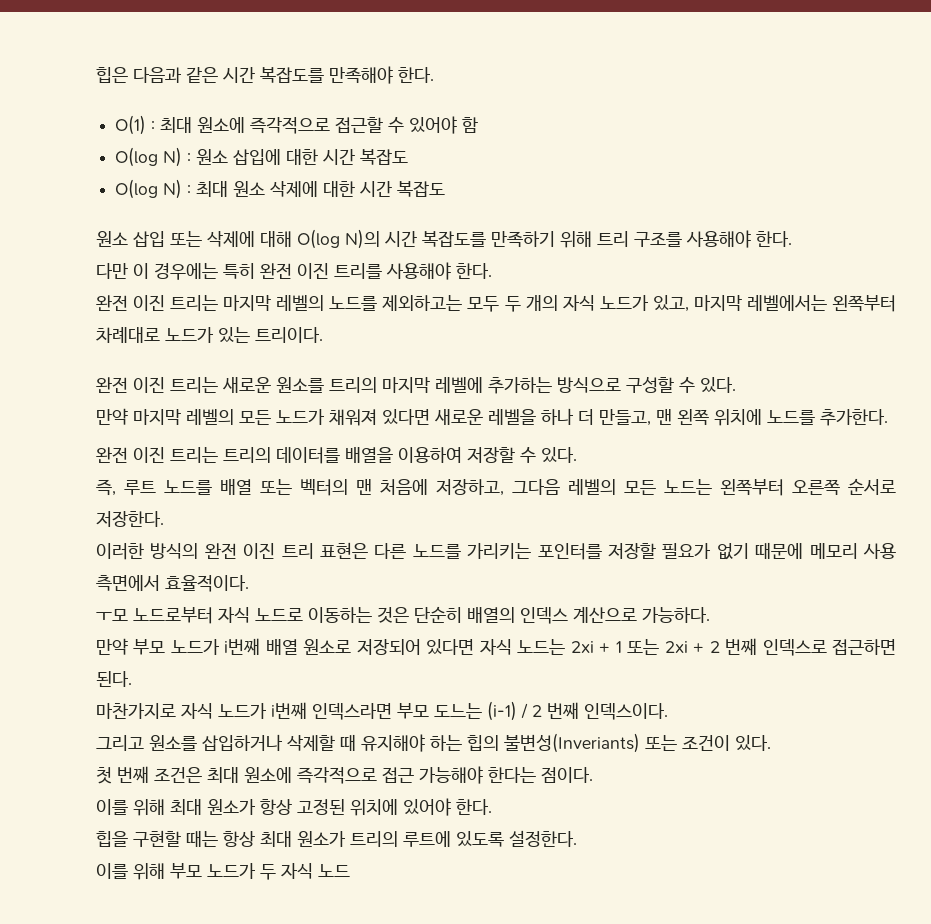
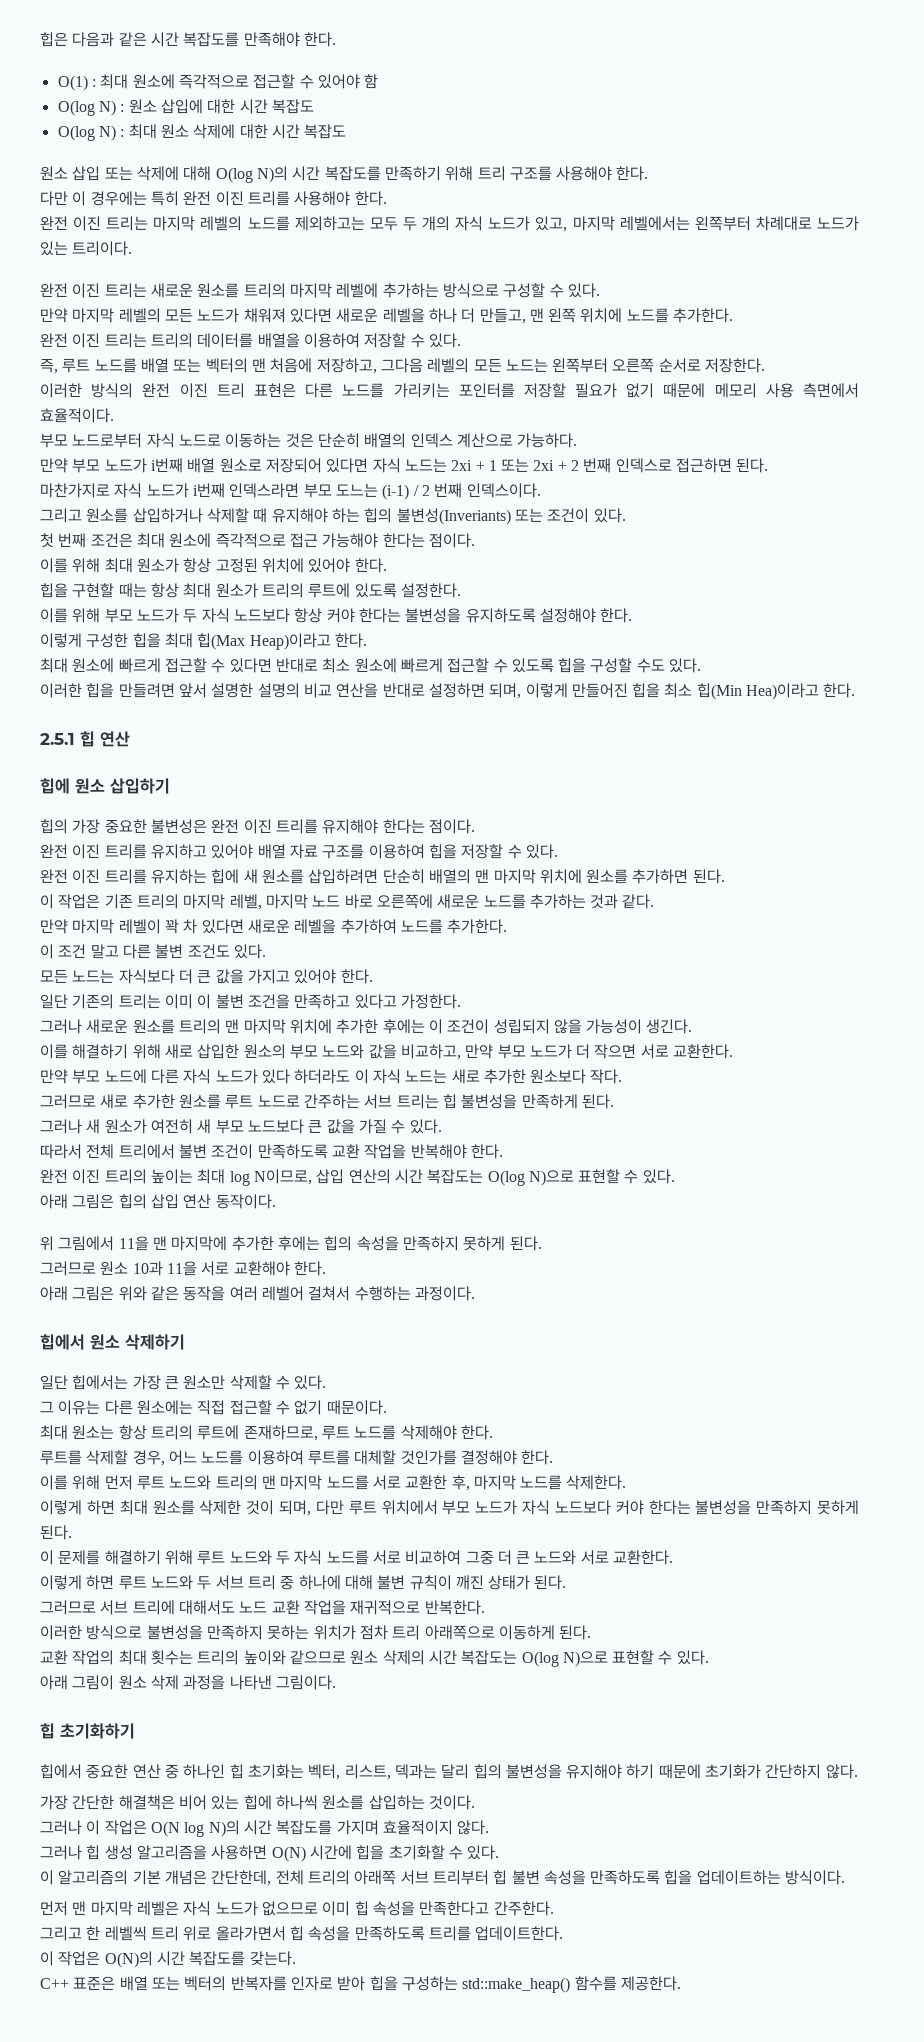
[96,609,128,621] ㅜ모 -> [40,433,68,448] 부모
[318,864,350,877] 노드 -> [233,608,633,623] [40,633,367,650] [40,658,702,673] [40,683,856,700] [40,731,130,747] [40,778,170,794] [40,819,475,834] [40,844,558,859] [40,869,725,884] [40,894,655,910] [40,919,508,934] [40,944,266,959] [40,969,373,984] [40,994,461,1009] [40,1019,693,1034] [40,1044,734,1060] [40,1069,623,1084] [40,1094,614,1109] [40,1119,442,1134] [40,1144,503,1159] [40,1169,675,1186] [40,1194,276,1209] [40,1236,542,1251] [40,1261,326,1276] [40,1286,475,1301] [40,1334,185,1350] [40,1375,327,1390] [40,1400,387,1415] [40,1425,493,1441] [40,1450,554,1466] [40,1475,627,1491] [40,1500,860,1516] [40,1525,72,1540] [40,1550,674,1565] [40,1575,567,1590] [40,1600,485,1615] [40,1625,592,1640] [40,1650,709,1667] [40,1675,336,1690] [40,1723,135,1739] [40,1764,858,1780] [40,1795,475,1810] [40,1820,490,1837] [40,1845,500,1862] [40,1870,846,1886] [40,1901,554,1916] [40,1926,564,1941] [40,1951,296,1968] [40,1976,681,1993] 노드보다 항상 커야 한다는 불변성을 유지하도록 설정해야 한다. // 이렇게 구성한 힙을 최대 힙(Max Heap)이라고 한다. // 최대 원소에 빠르게 접근할 수 있다면 반대로 최소 원소에 빠르게 접근할 수 있도록 힙을 구성할 수도 있다. // 이러한 힙을 만들려면 앞서 설명한 설명의 비교 연산을 반대로 설정하면 되며, 이렇게 만들어진 힙을 최소 힙(Min Hea)이라고 한다. // 2.5.1 힙 연산 // 힙에 원소 삽입하기 // 힙의 가장 중요한 불변성은 완전 이진 트리를 유지해야 한다는 점이다. // 완전 이진 트리를 유지하고 있어야 배열 자료 구조를 이용하여 힙을 저장할 수 있다. // 완전 이진 트리를 유지하는 힙에 새 원소를 삽입하려면 단순히 배열의 맨 마지막 위치에 원소를 추가하면 된다. // 이 작업은 기존 트리의 마지막 레벨, 마지막 노드 바로 오른쪽에 새로운 노드를 추가하는 것과 같다. // 만약 마지막 레벨이 꽉 차 있다면 새로운 레벨을 추가하여 노드를 추가한다. // 이 조건 말고 다른 불변 조건도 있다. // 모든 노드는 자식보다 더 큰 값을 가지고 있어야 한다. // 일단 기존의 트리는 이미 이 불변 조건을 만족하고 있다고 가정한다. // 그러나 새로운 원소를 트리의 맨 마지막 위치에 추가한 후에는 이 조건이 성립되지 않을 가능성이 생긴다. // 이를 해결하기 위해 새로 삽입한 원소의 부모 노드와 값을 비교하고, 만약 부모 노드가 더 작으면 서로 교환한다. // 만약 부모 노드에 다른 자식 노드가 있다 하더라도 이 자식 노드는 새로 추가한 원소보다 작다. // 그러므로 새로 추가한 원소를 루트 노드로 간주하는 서브 트리는 힙 불변성을 만족하게 된다. // 그러나 새 원소가 여전히 새 부모 노드보다 큰 값을 가질 수 있다. // 따라서 전체 트리에서 불변 조건이 만족하도록 교환 작업을 반복해야 한다. // 완전 이진 트리의 높이는 최대 log N이므로, 삽입 연산의 시간 복잡도는 O(log N)으로 표현할 수 있다. // 아래 그림은 힙의 삽입 연산 동작이다. // 위 그림에서 11을 맨 마지막에 추가한 후에는 힙의 속성을 만족하지 못하게 된다. // 그러므로 원소 10과 11을 서로 교환해야 한다. // 아래 그림은 위와 같은 동작을 여러 레벨어 걸쳐서 수행하는 과정이다. // 힙에서 원소 삭제하기 // 일단 힙에서는 가장 큰 원소만 삭제할 수 있다. // 그 이유는 다른 원소에는 직접 접근할 수 없기 때문이다. // 최대 원소는 항상 트리의 루트에 존재하므로, 루트 노드를 삭제해야 한다. // 루트를 삭제할 경우, 어느 노드를 이용하여 루트를 대체할 것인가를 결정해야 한다. // 이를 위해 먼저 루트 노드와 트리의 맨 마지막 노드를 서로 교환한 후, 마지막 노드를 삭제한다. // 이렇게 하면 최대 원소를 삭제한 것이 되며, 다만 루트 위치에서 부모 노드가 자식 노드보다 커야 한다는 불변성을 만족하지 못하게 된다. // 이 문제를 해결하기 위해 루트 노드와 두 자식 노드를 서로 비교하여 그중 더 큰 노드와 서로 교환한다. // 이렇게 하면 루트 노드와 두 서브 트리 중 하나에 대해 불변 규칙이 깨진 상태가 된다. // 그러므로 서브 트리에 대해서도 노드 교환 작업을 재귀적으로 반복한다. // 이러한 방식으로 불변성을 만족하지 못하는 위치가 점차 트리 아래쪽으로 이동하게 된다. // 교환 작업의 최대 횟수는 트리의 높이와 같으므로 원소 삭제의 시간 복잡도는 O(log N)으로 표현할 수 있다. // 아래 그림이 원소 삭제 과정을 나타낸 그림이다. // 힙 초기화하기 // 힙에서 중요한 연산 중 하나인 힙 초기화는 벡터, 리스트, 덱과는 달리 힙의 불변성을 유지해야 하기 때문에 초기화가 간단하지 않다. // 가장 간단한 해결책은 비어 있는 힙에 하나씩 원소를 삽입하는 것이다. // 그러나 이 작업은 O(N log N)의 시간 복잡도를 가지며 효율적이지 않다. // 그러나 힙 생성 알고리즘을 사용하면 O(N) 시간에 힙을 초기화할 수 있다. // 이 알고리즘의 기본 개념은 간단한데, 전체 트리의 아래쪽 서브 트리부터 힙 불변 속성을 만족하도록 힙을 업데이트하는 방식이다. // 먼저 맨 마지막 레벨은 자식 노드가 없으므로 이미 힙 속성을 만족한다고 간주한다. // 그리고 한 레벨씩 트리 위로 올라가면서 힙 속성을 만족하도록 트리를 업데이트한다. // 이 작업은 O(N)의 시간 복잡도를 갖는다. // C++ 표준은 배열 또는 벡터의 반복자를 인자로 받아 힙을 구성하는 std::make_heap() 함수를 제공한다.

